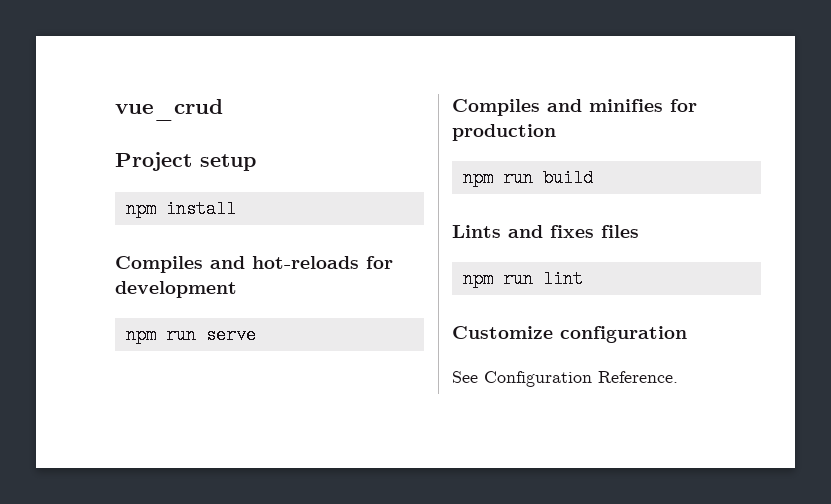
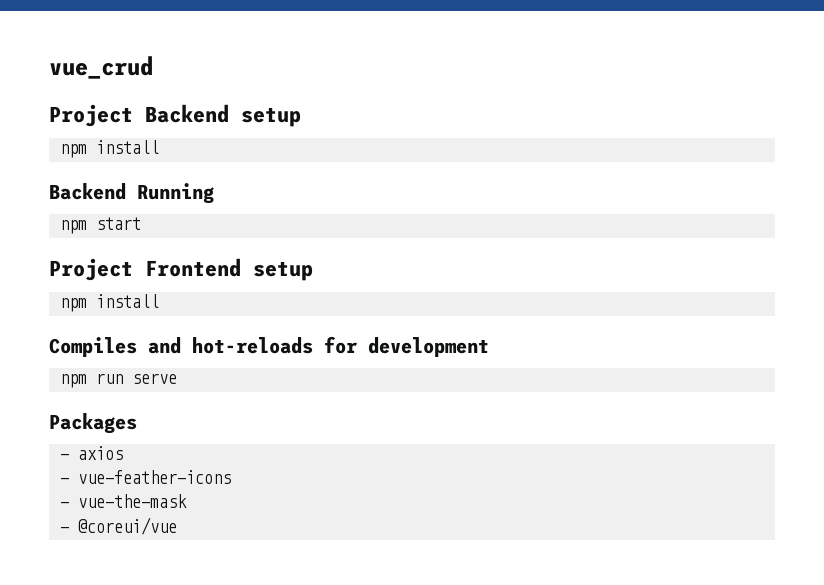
(192, 161) none -> [145,104,301,127] [60,140,160,158] [49,183,214,204] [60,217,142,234] [49,258,241,281] Backend setup // npm install // Backend Running // npm start // Project Frontend
[452,99,697,116] [452,124,556,141] [462,169,593,187] [452,225,639,238] [462,270,583,288] [452,326,687,343] [452,371,678,387] Compiles and minifies for production // npm run build // Lints and fixes files // npm run lint // Customize configuration // See Configuration Reference. -> [49,413,137,434] [60,446,124,460] [60,470,232,484] [60,494,188,508] [60,517,178,535] Packages // - axios // - vue-feather-icons // - vue-the-mask // - @coreui/vue

